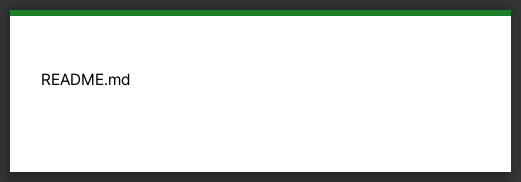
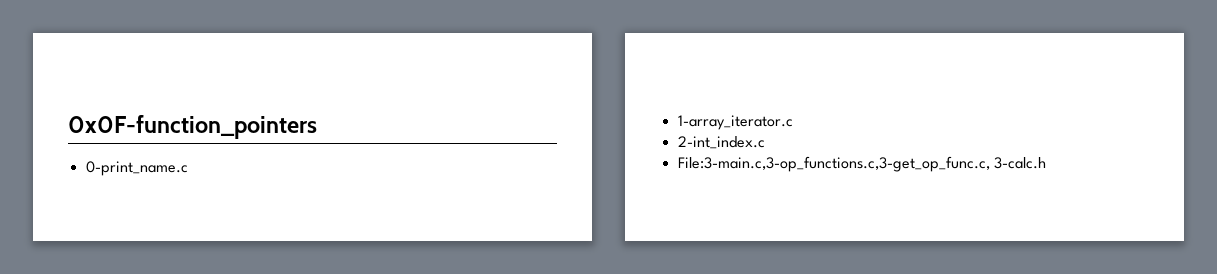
[41,73,130,86] README.md -> [68,115,317,139] [85,161,188,176] [677,115,793,130] [677,136,765,149] [677,156,1046,172] 0x0F-function_pointers // 0-print_name.c // 1-array_iterator.c // 2-int_index.c // File:3-main.c,3-op_functions.c,3-get_op_func.c, 3-calc.h

